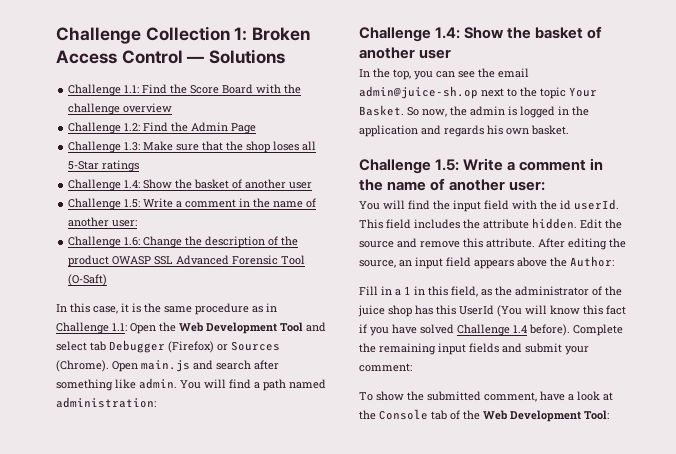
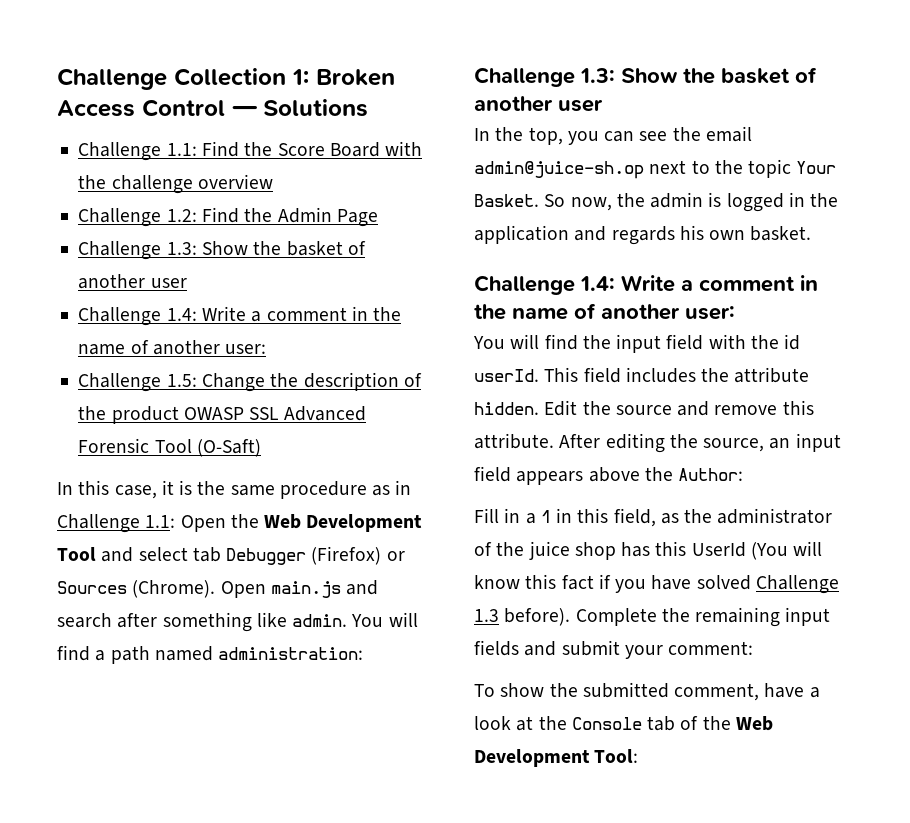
[143,141,317,153] [68,160,140,172] [68,179,141,191] Make sure that the shop loses all 5-Star ratings // Challenge 1.4: -> (197, 248) none
[124,199,141,208] 1.5: -> [166,308,197,321] 1.4:
[124,237,141,246] 1.6: -> [166,374,197,387] 1.5:
[435,27,461,39] 1.4: -> [580,68,615,83] 1.3:
[435,159,460,171] 1.5: -> [580,276,615,291] 1.4:
[513,325,527,333] 1.4 -> [474,609,499,622] 1.3

